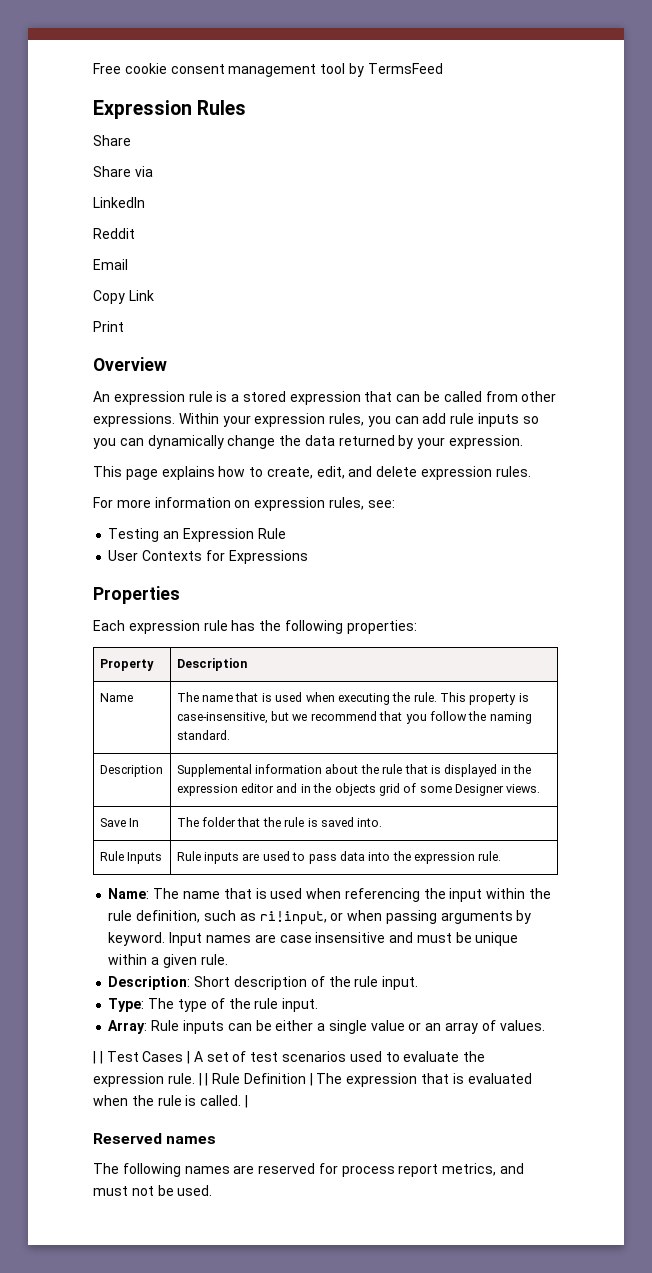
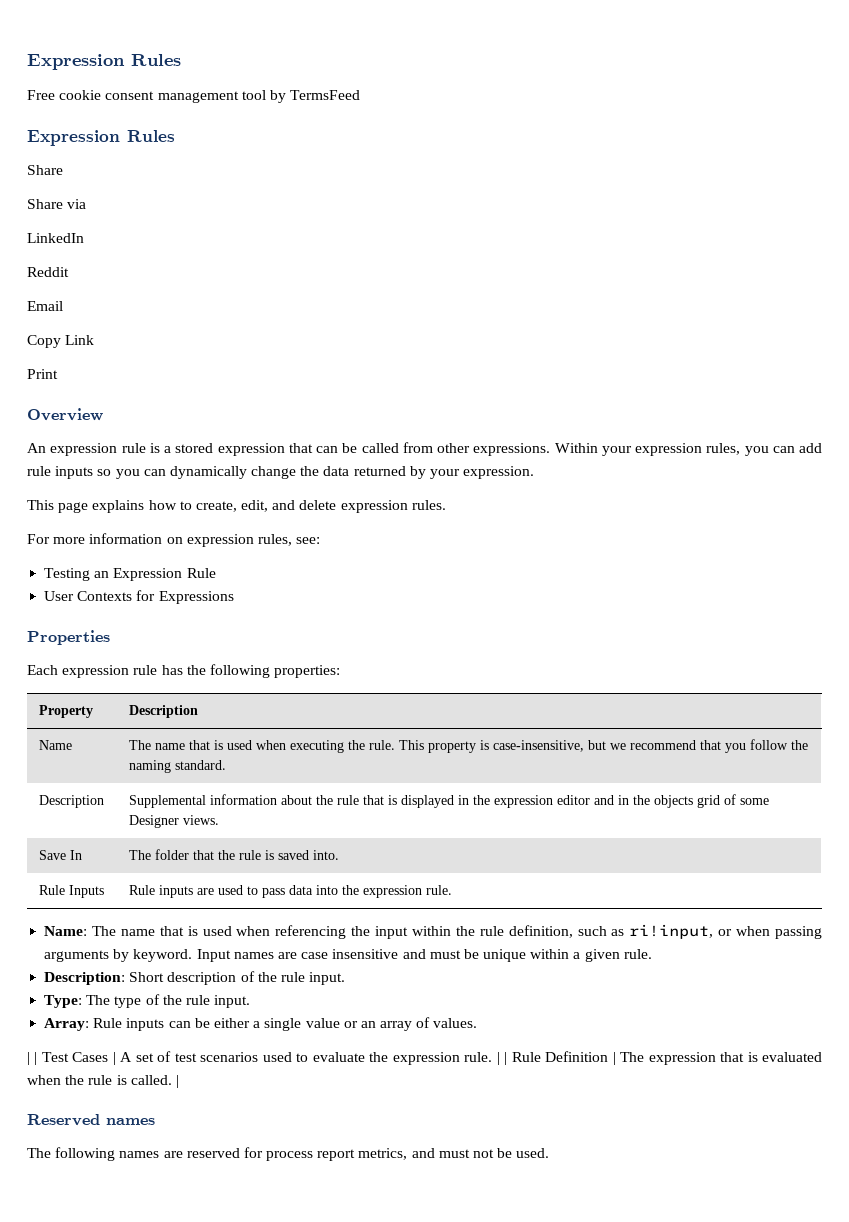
(93, 68) none -> [27,54,181,70] Expression Rules //

